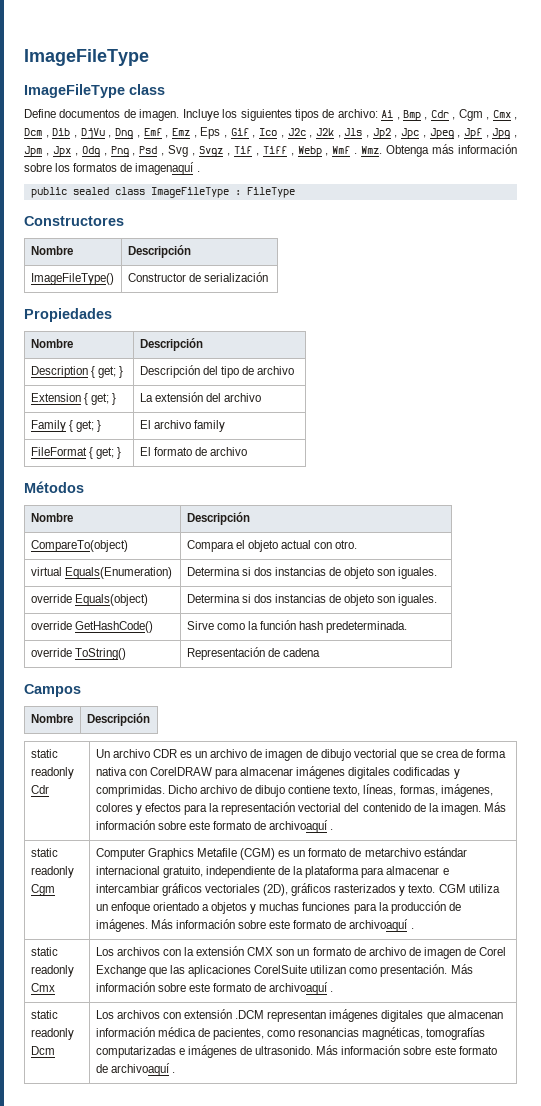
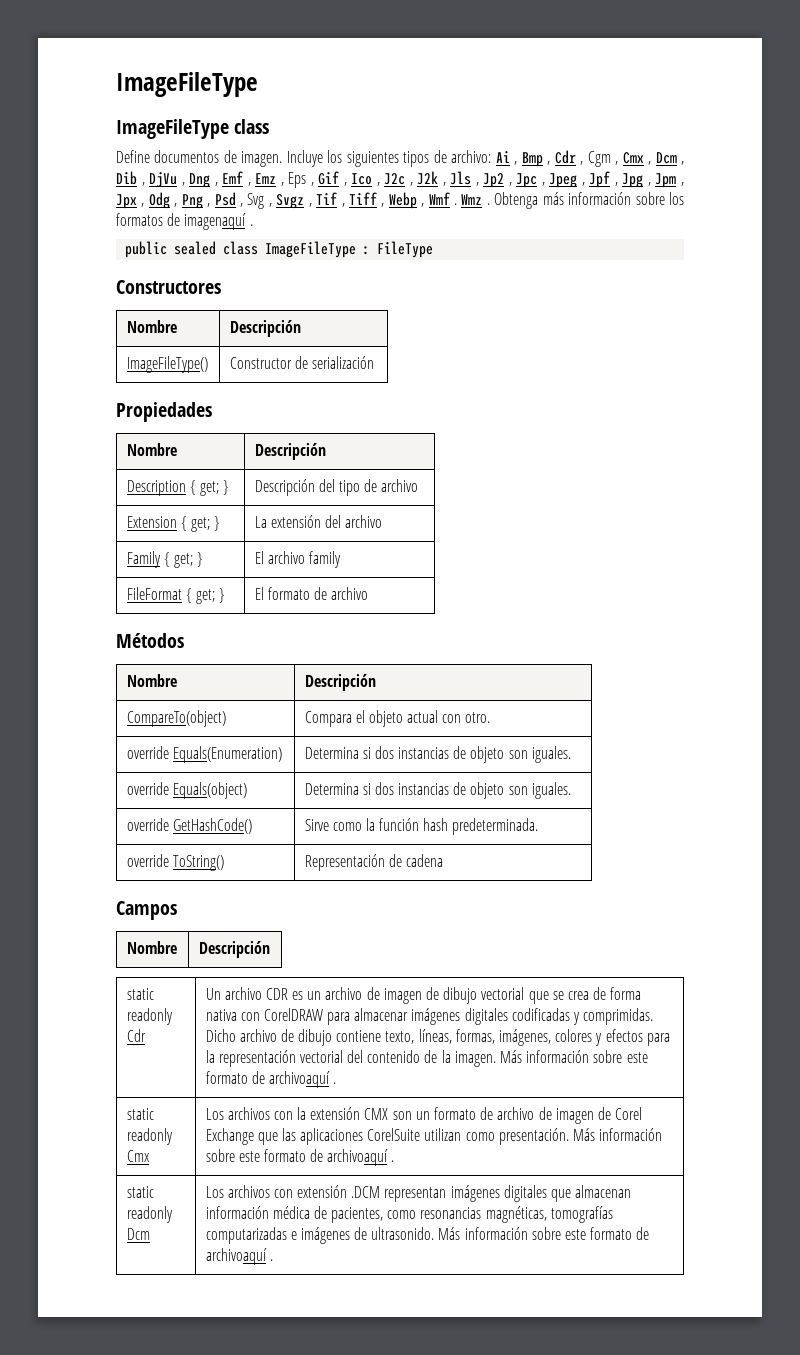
[361,146,383,154] Wmz. -> [461,194,490,205] Wmz .
[30,567,62,576] virtual -> [126,746,169,759] override
[30,848,58,857] [30,866,74,878] [30,884,55,896] [95,847,467,860] [95,866,449,878] [95,883,500,896] [95,901,461,914] [95,919,414,932] // static readonly Cgm | Computer Graphics Metafile (CGM) es un formato de metarchivo estándar internacional gratuito, independiente de la plataforma para almacenar e intercambiar gráficos vectoriales (2D), gráficos rasterizados y texto. CGM utiliza un enfoque orientado a objetos y muchas funciones para la producción de imágenes. Más información sobre este formato de archivoaquí . -> (337, 1083) none

